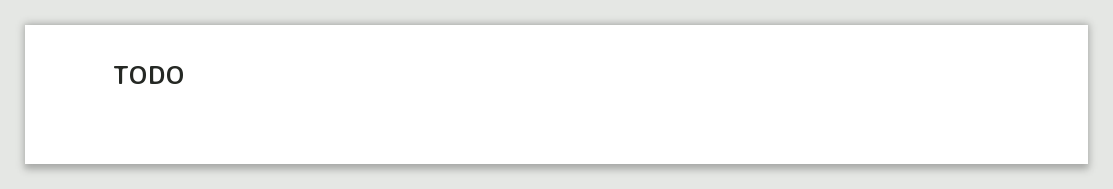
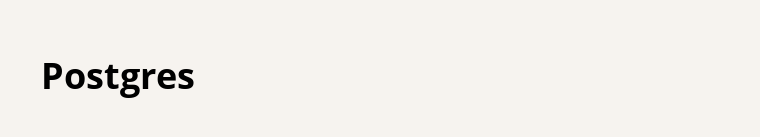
[113,66,185,84] TODO -> [41,63,195,98] Postgres

